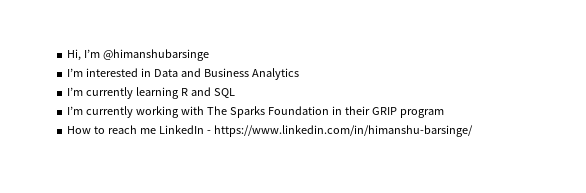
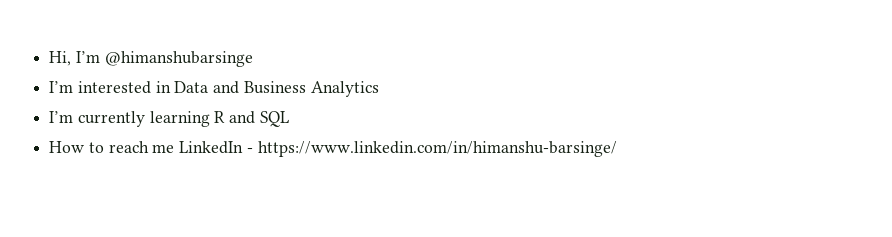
[67,106,444,118] // I’m currently working with The Sparks Foundation in their GRIP program -> (289, 119) none

